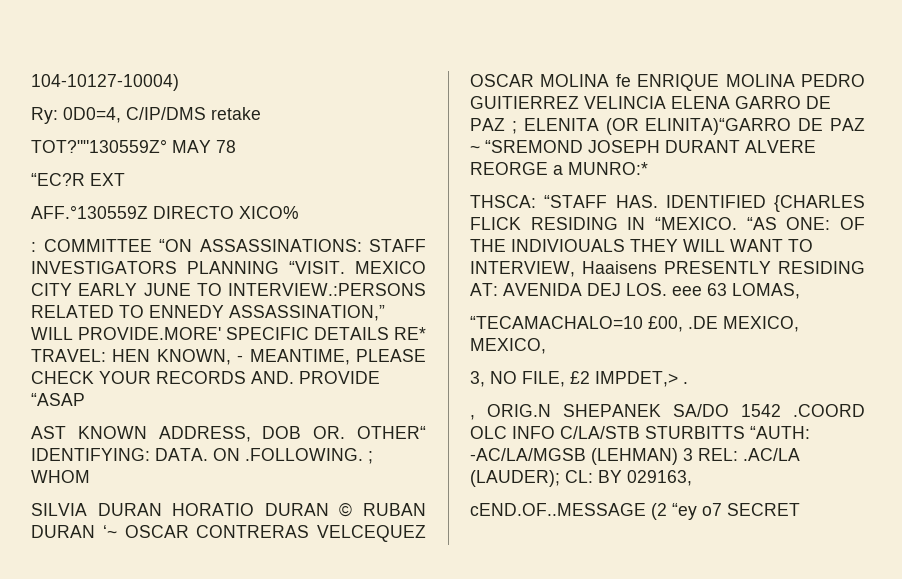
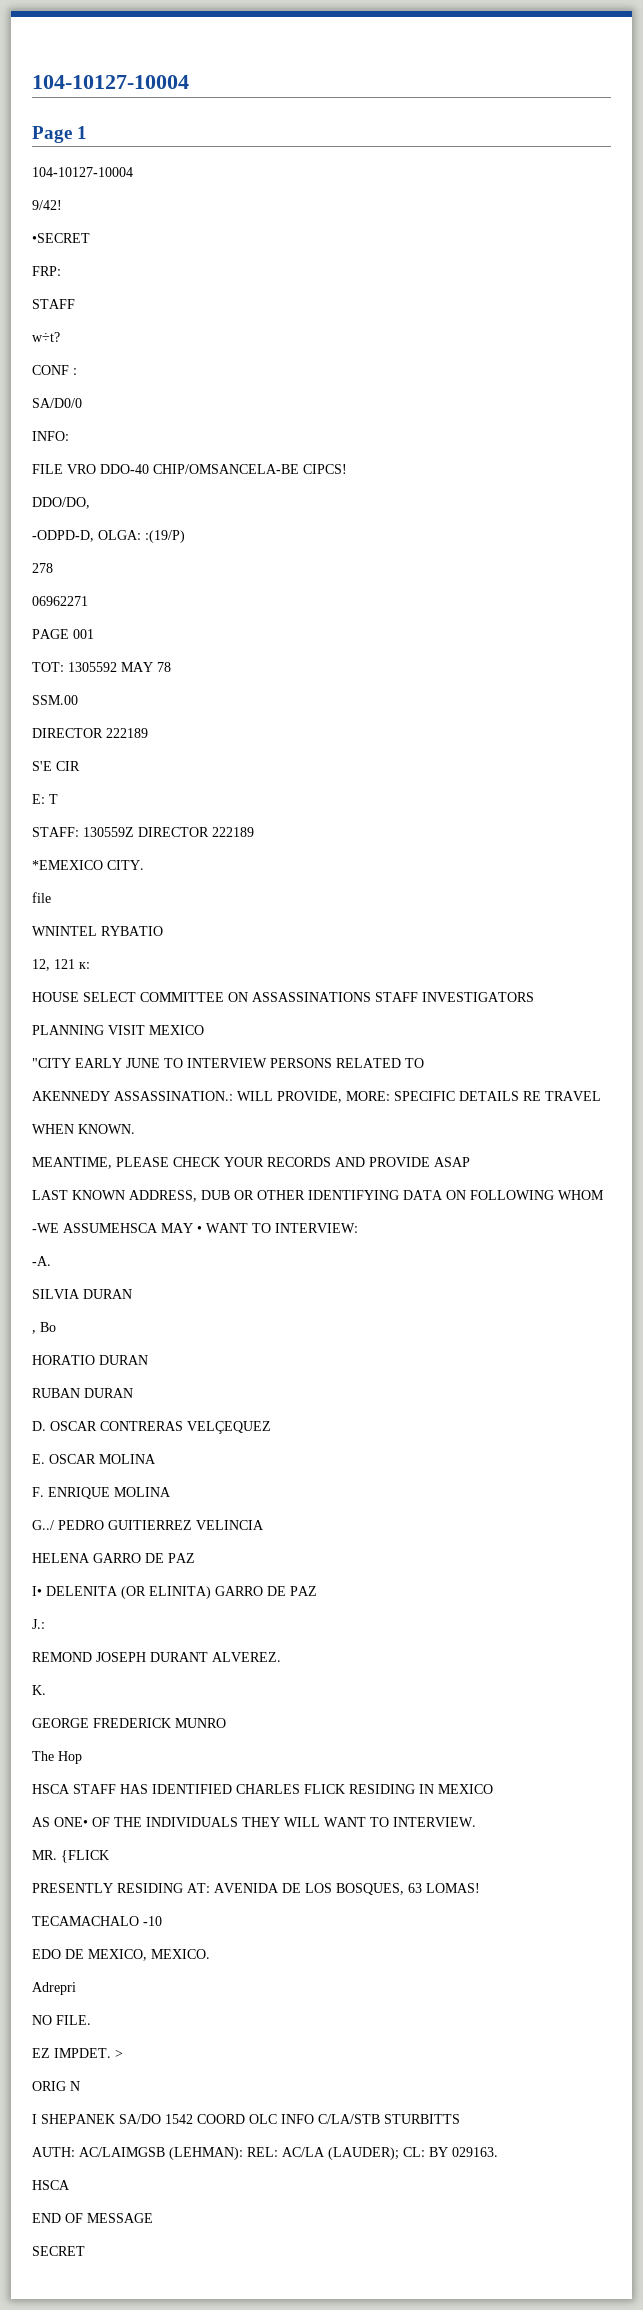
[31,74,179,91] [31,107,261,124] [31,139,236,153] [31,173,125,186] [31,205,299,219] [31,239,362,252] 104-10127-10004) // Ry: 0D0=4, C/IP/DMS retake // TOT?""130559Z° MAY 78 // “EC?R EXT // AFF.°130559Z DIRECTO XICO% // : COMMITTEE “ON ASSASSINATIONS: -> [32,75,189,89] [32,126,88,143] [32,167,133,177] [32,200,62,210] [32,233,90,243] [32,266,61,276] [32,299,75,309] [32,332,60,342] [32,365,77,375] [32,398,82,408] [32,431,69,441] [32,464,347,474] [32,497,90,509] [32,530,185,543] [32,563,53,573] [32,596,88,606] [32,629,94,639] [32,662,171,672] [32,695,78,705] [32,728,148,738] [32,761,80,771] [32,794,58,804] [32,827,254,837] [32,860,144,870] [32,892,51,903] [32,926,163,936] [32,959,90,971] [32,992,371,1002] 104-10127-10004 // Page 1 // 104-10127-10004 // 9/42! // •SECRET // FRP: // STAFF // w÷t? // CONF : // SA/D0/0 // INFO: // FILE VRO DDO-40 CHIP/OMSANCELA-BE CIPCS! // DDO/DO, // -ODPD-D, OLGA: :(19/P) // 278 // 06962271 // PAGE 001 // TOT: 1305592 MAY 78 // SSM.00 // DIRECTOR 222189 // S'E CIR // E: T // STAFF: 130559Z DIRECTOR 222189 // *EMEXICO CITY. // file // WNINTEL RYBATIO // 12, 121 к: // HOUSE SELECT COMMITTEE ON ASSASSINATIONS
[187,261,426,274] [31,283,72,296] PLANNING “VISIT. MEXICO CITY -> [32,1025,204,1035] [32,1058,71,1068] // PLANNING VISIT MEXICO // "CITY
[228,283,426,296] INTERVIEW.:PERSONS -> [187,1058,332,1068] INTERVIEW PERSONS
[149,305,385,321] [31,327,426,340] [31,349,244,365] ENNEDY ASSASSINATION,” WILL PROVIDE.MORE' SPECIFIC DETAILS RE* TRAVEL: HEN KNOWN, - -> [32,1091,601,1103] [32,1124,135,1134] // AKENNEDY ASSASSINATION.: WILL PROVIDE, MORE: SPECIFIC DETAILS RE TRAVEL // WHEN KNOWN. //
[251,371,380,384] [31,393,85,406] [31,426,426,442] [31,448,373,464] [31,470,90,483] AND. PROVIDE “ASAP // AST KNOWN ADDRESS, DOB OR. OTHER“ IDENTIFYING: DATA. ON .FOLLOWING. ; WHOM -> [335,1157,470,1167] [32,1190,604,1202] [32,1223,358,1233] [32,1256,51,1266] AND PROVIDE ASAP // LAST KNOWN ADDRESS, DUB OR OTHER IDENTIFYING DATA ON FOLLOWING WHOM // -WE ASSUMEHSCA MAY • WANT TO INTERVIEW: // -A.
(162, 509) none -> [32,1322,56,1334] // , Bo //
[339,502,353,517] © -> (148, 1360) //
[102,525,117,538] ‘~ -> [32,1421,46,1431] // D.
[317,525,426,542] VELCEQUEZ -> [187,1421,271,1434] [32,1454,45,1464] VELÇEQUEZ // E.
[615,74,631,87] fe -> [32,1487,44,1497] // F.
(795, 80) none -> [32,1520,54,1530] // G../
[671,96,831,109] [470,118,865,135] [470,140,816,153] [470,162,648,175] [470,195,865,212] [470,217,831,230] ELENA GARRO DE PAZ ; ELENITA (OR ELINITA)“GARRO DE PAZ ~ “SREMOND JOSEPH DURANT ALVERE REORGE a MUNRO:* // THSCA: “STAFF HAS. IDENTIFIED {CHARLES FLICK RESIDING IN “MEXICO. “AS ONE: -> [32,1553,195,1563] [32,1586,317,1599] [32,1619,45,1629] [32,1652,281,1662] [32,1685,46,1695] [32,1718,226,1728] [32,1751,82,1764] [32,1784,493,1794] [32,1817,88,1827] // HELENA GARRO DE PAZ // I• DELENITA (OR ELINITA) GARRO DE PAZ // J.: // REMOND JOSEPH DURANT ALVEREZ. // K. // GEORGE FREDERICK MUNRO // The Hop // HSCA STAFF HAS IDENTIFIED CHARLES FLICK RESIDING IN MEXICO // AS ONE•
[511,239,625,252] INDIVIOUALS -> [146,1817,238,1827] INDIVIDUALS
[470,261,657,277] INTERVIEW, Haaisens -> [393,1817,476,1827] [32,1850,109,1863] INTERVIEW. // MR. {FLICK //
[587,283,800,299] [470,316,799,332] [470,338,546,354] [470,371,688,387] [470,404,551,420] DEJ LOS. eee 63 LOMAS, // “TECAMACHALO=10 £00, .DE MEXICO, MEXICO, // 3, NO FILE, £2 IMPDET,> . // , ORIG.N -> [282,1883,480,1895] [32,1916,162,1926] [32,1949,210,1961] [32,1982,76,1995] [32,2015,91,2025] [32,2048,123,2058] [32,2081,80,2091] [32,2114,37,2124] DE LOS BOSQUES, 63 LOMAS! // TECAMACHALO -10 // EDO DE MEXICO, MEXICO. // Adrepri // NO FILE. // EZ IMPDET. > // ORIG N // I
[793,404,865,417] .COORD -> [197,2114,245,2124] COORD
[750,426,810,439] [470,448,800,465] [470,470,692,487] [470,503,722,520] “AUTH: -AC/LA/MGSB (LEHMAN) 3 REL: .AC/LA (LAUDER); CL: BY 029163, // cEND.OF..MESSAGE (2 “ey o7 -> [32,2147,498,2160] [32,2180,70,2190] [32,2213,153,2223] // AUTH: AC/LAIMGSB (LEHMAN): REL: AC/LA (LAUDER); CL: BY 029163. // HSCA // END OF MESSAGE //

